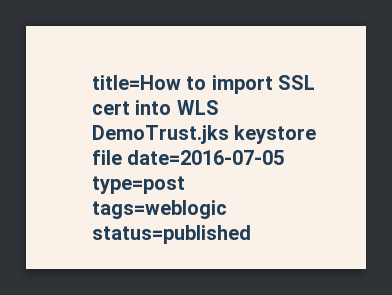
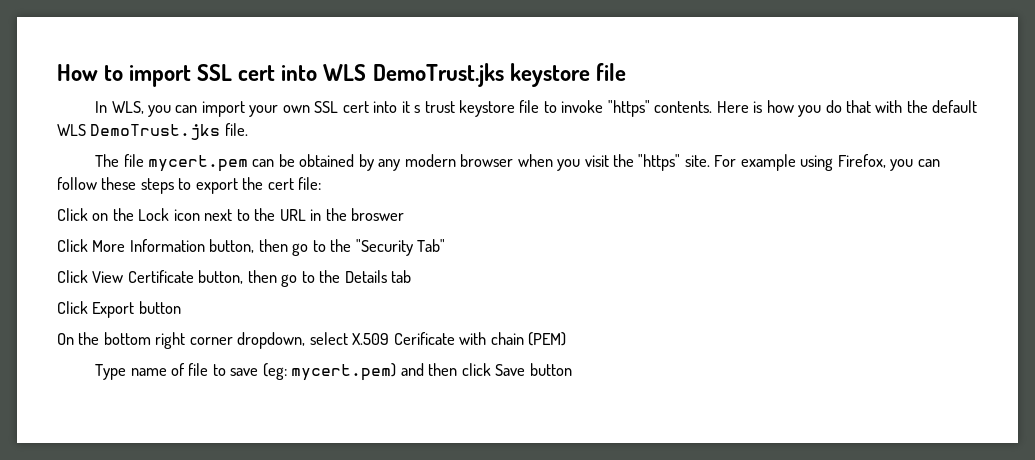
[92,75,181,90] title=How -> [57,64,98,81] How
[127,150,285,165] [92,176,185,194] [92,200,227,219] [92,225,251,244] date=2016-07-05 type=post tags=weblogic status=published -> [95,100,978,117] [57,123,248,140] [95,154,940,172] [57,177,322,194] [57,208,405,221] [57,239,446,256] [57,270,412,287] [57,301,181,318] [57,332,567,349] [95,363,572,381] // In WLS, you can import your own SSL cert into it s trust keystore file to invoke "https" contents. Here is how you do that with the default WLS DemoTrust.jks file. // The file mycert.pem can be obtained by any modern browser when you visit the "https" site. For example using Firefox, you can follow these steps to export the cert file: // Click on the Lock icon next to the URL in the broswer // Click More Information button, then go to the "Security Tab" // Click View Certificate button, then go to the Details tab // Click Export button // On the bottom right corner dropdown, select X.509 Cerificate with chain (PEM) // Type name of file to save (eg: mycert.pem) and then click Save button

